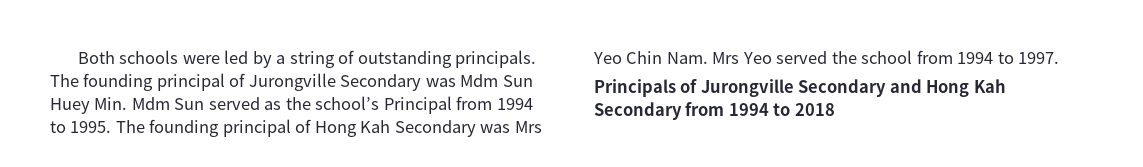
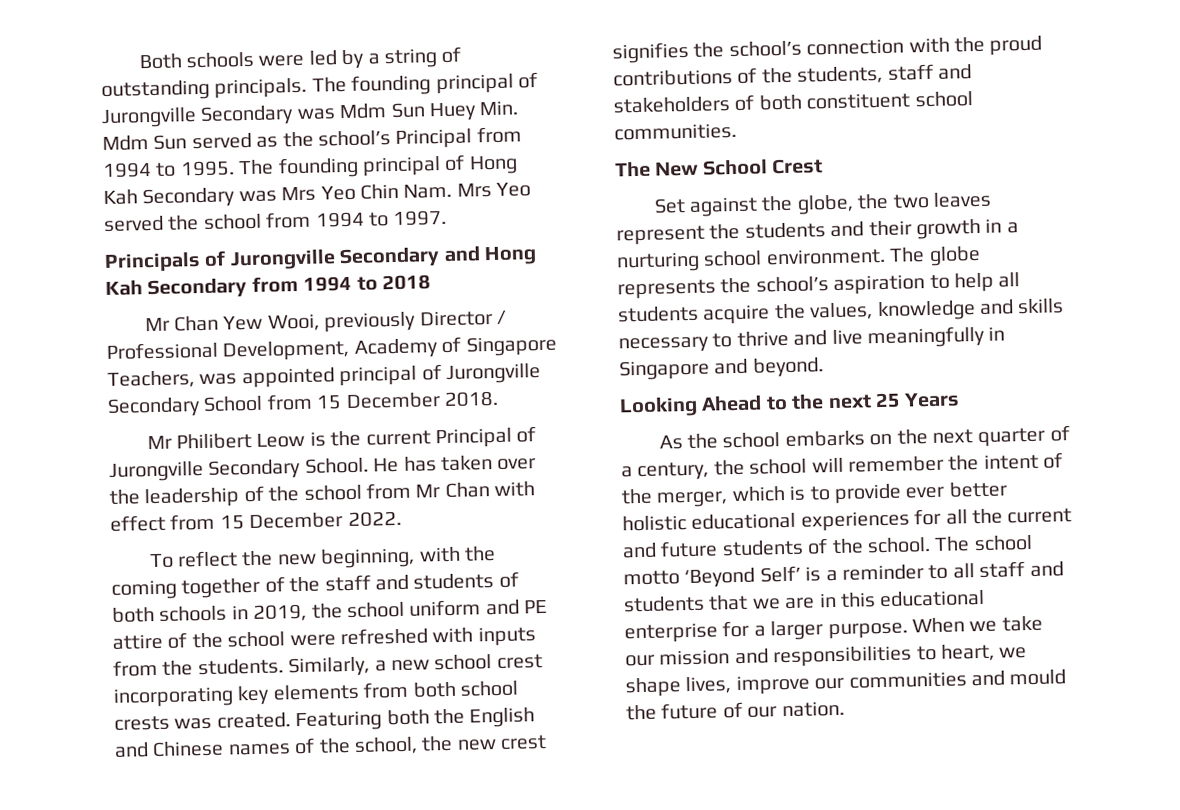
(835, 109) none -> [144,309,508,333] [106,335,557,362] [107,363,541,389] [107,390,498,418] [146,426,537,450] [109,455,537,482] [109,481,536,509] [110,510,402,532] [148,545,497,569] [111,571,519,600] [112,599,549,623] [112,626,536,650] [113,654,543,678] [113,680,518,708] [114,707,536,732] [114,734,548,758] [612,35,1043,64] [613,63,972,87] [613,91,973,114] [614,122,737,141] [615,158,824,178] [653,191,993,217] [616,218,1019,246] [616,245,981,273] [617,272,1021,300] [617,298,1065,325] [618,325,1006,354] [619,357,824,381] [619,392,961,418] [658,425,1070,450] [621,452,1064,482] [621,481,1007,508] [622,508,1073,532] [622,534,1033,559] [623,561,1064,589] [623,589,986,613] [624,615,1043,644] [625,643,1028,668] [625,669,1067,698] [626,700,845,721] // Mr Chan Yew Wooi, previously Director / Professional Development, Academy of Singapore Teachers, was appointed principal of Jurongville Secondary School from 15 December 2018. // Mr Philibert Leow is the current Principal of Jurongville Secondary School. He has taken over the leadership of the school from Mr Chan with effect from 15 December 2022. // To reflect the new beginning, with the coming together of the staff and students of both schools in 2019, the school uniform and PE attire of the school were refreshed with inputs from the students. Similarly, a new school crest incorporating key elements from both school crests was created. Featuring both the English and Chinese names of the school, the new crest signifies the school’s connection with the proud contributions of the students, staff and stakeholders of both constituent school communities. // The New School Crest // Set against the globe, the two leaves represent the students and their growth in a nurturing school environment. The globe represents the school’s aspiration to help all students acquire the values, knowledge and skills necessary to thrive and live meaningfully in Singapore and beyond. // Looking Ahead to the next 25 Years // As the school embarks on the next quarter of a century, the school will remember the intent of the merger, which is to provide ever better holistic educational experiences for all the current and future students of the school. The school motto ‘Beyond Self’ is a reminder to all staff and students that we are in this educational enterprise for a larger purpose. When we take our mission and responsibilities to heart, we shape lives, improve our communities and mould the future of our nation.

